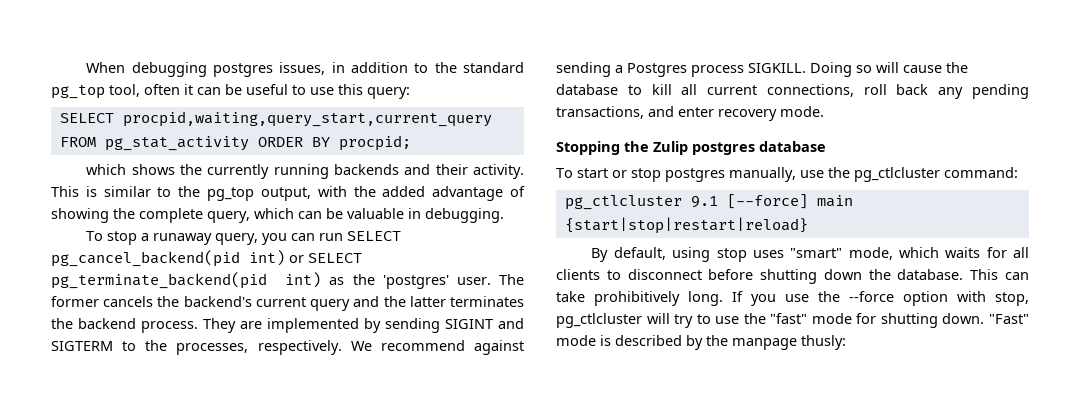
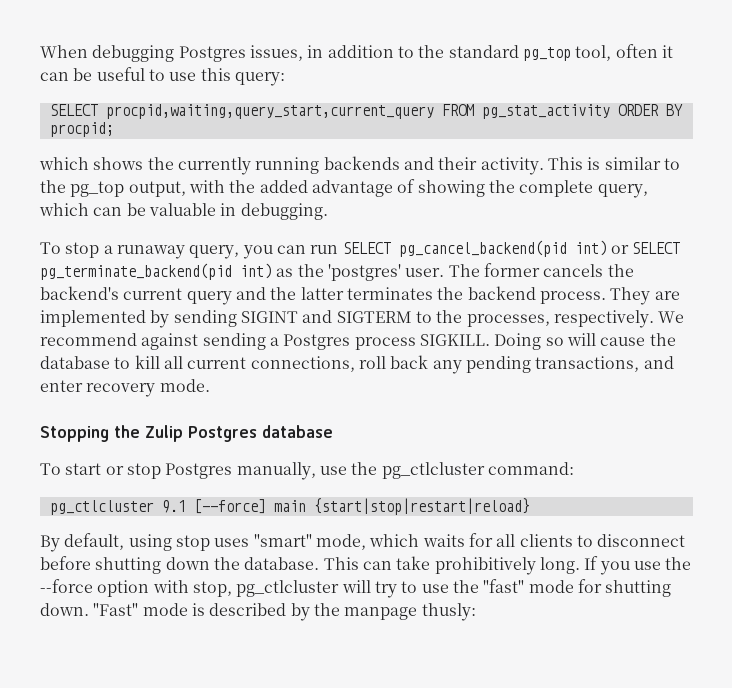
[213,63,274,77] postgres -> [178,46,246,62] Postgres
[692,142,755,155] postgres -> [188,426,257,442] Postgres
[665,168,725,182] postgres -> [165,463,233,479] Postgres

